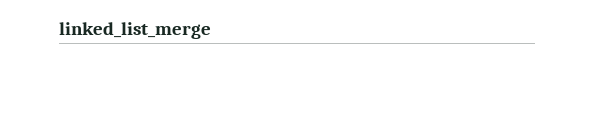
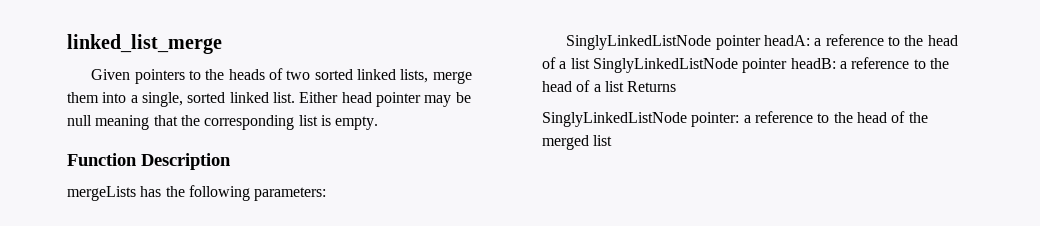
(211, 30) none -> [91,68,472,84] [67,92,471,107] [67,115,379,130] [67,153,231,170] [67,185,327,201] [566,34,958,50] [542,57,949,73] [542,80,677,92] [542,111,928,127] [542,135,613,150] // Given pointers to the heads of two sorted linked lists, merge them into a single, sorted linked list. Either head pointer may be null meaning that the corresponding list is empty. // Function Description // mergeLists has the following parameters: // SinglyLinkedListNode pointer headA: a reference to the head of a list SinglyLinkedListNode pointer headB: a reference to the head of a list Returns // SinglyLinkedListNode pointer: a reference to the head of the merged list

